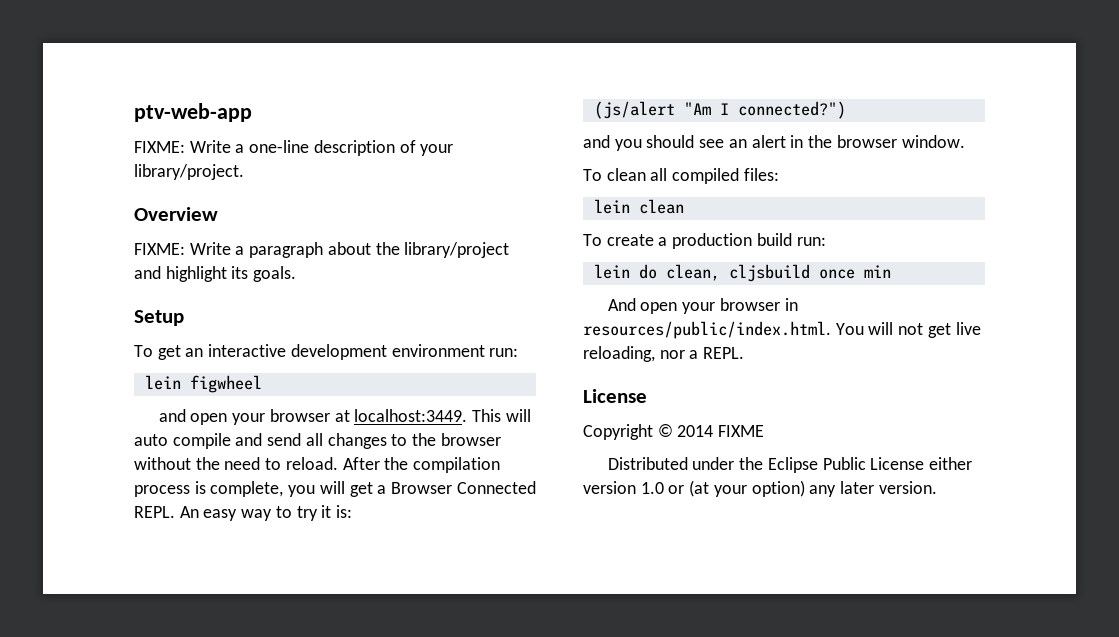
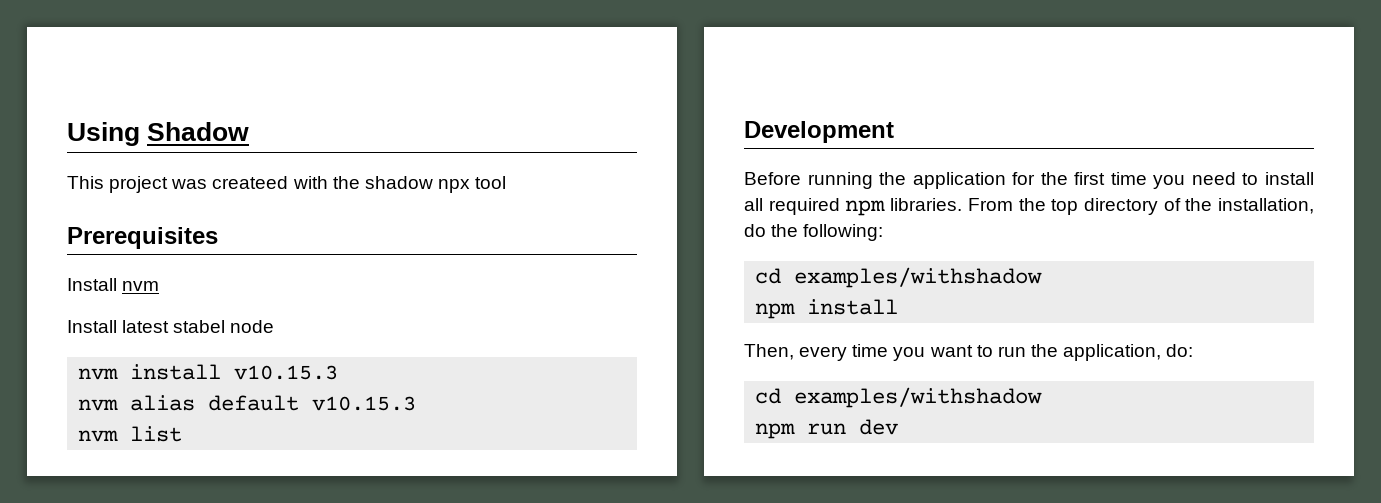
[134,103,252,122] [134,140,454,156] [134,164,244,180] [134,207,218,221] [134,242,510,258] [134,266,297,282] [134,310,184,326] [134,344,519,360] [144,375,262,393] [158,409,531,425] [134,433,501,449] [134,457,501,473] [134,481,536,497] [134,505,353,521] [593,101,846,119] [583,135,965,151] [583,168,779,184] [593,199,684,214] [583,233,826,249] [593,264,891,282] [607,298,798,314] [583,321,981,339] [583,346,745,362] [583,389,647,403] [583,424,765,440] [607,457,972,473] [583,480,937,497] ptv-web-app // FIXME: Write a one-line description of your library/project. // Overview // FIXME: Write a paragraph about the library/project and highlight its goals. // Setup // To get an interactive development environment run: // lein figwheel // and open your browser at localhost:3449. This will auto compile and send all changes to the browser without the need to reload. After the compilation process is complete, you will get a Browser Connected REPL. An easy way to try it is: // (js/alert "Am I connected?") // and you should see an alert in the browser window. // To clean all compiled files: // lein clean // To create a production build run: // lein do clean, cljsbuild once min // And open your browser in resources/public/index.html. You will not get live reloading, nor a REPL. // License // Copyright © 2014 FIXME // Distributed under the Eclipse Public License either version 1.0 or (at your option) any later version. -> [67,122,250,146] [67,176,507,193] [67,227,218,249] [67,278,160,291] [67,320,275,333] [78,364,339,380] [78,395,417,411] [78,426,183,442] [744,121,894,143] [744,172,1314,189] [744,198,1314,216] [744,224,884,241] [755,267,1043,288] [755,299,899,319] [744,344,1194,361] [755,387,1043,408] [755,419,899,439] Using Shadow // This project was createed with the shadow npx tool // Prerequisites // Install nvm // Install latest stabel node // nvm install v10.15.3 // nvm alias default v10.15.3 // nvm list // Development // Before running the application for the first time you need to install all required npm libraries. From the top directory of the installation, do the following: // cd examples/withshadow // npm install // Then, every time you want to run the application, do: // cd examples/withshadow // npm run dev

